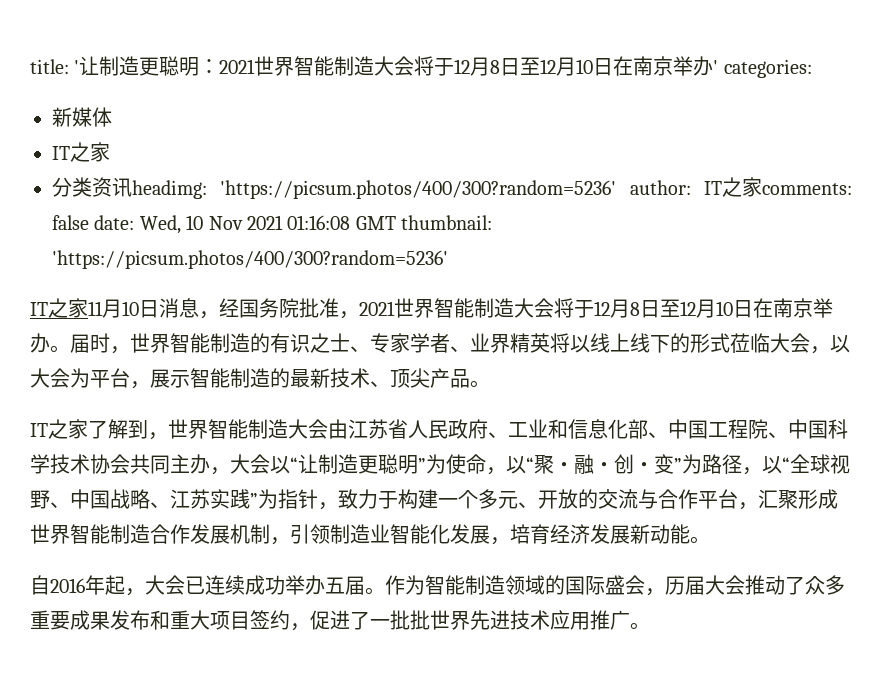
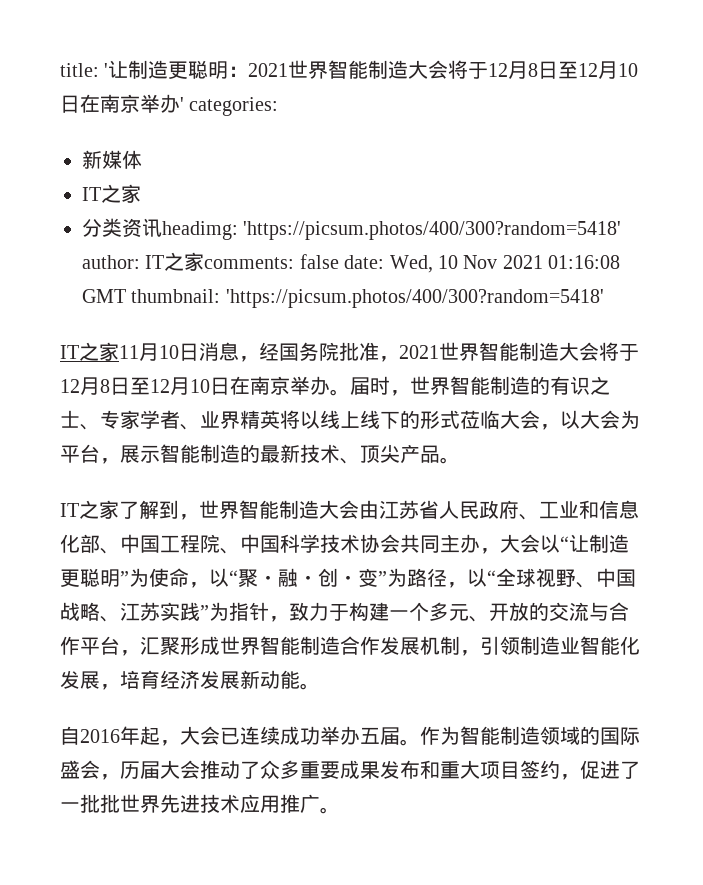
[220,180,617,199] 'https://picsum.photos/400/300?random=5236' -> [243,221,622,240] 'https://picsum.photos/400/300?random=5418'
[52,250,448,269] 'https://picsum.photos/400/300?random=5236' -> [225,289,604,308] 'https://picsum.photos/400/300?random=5418'

